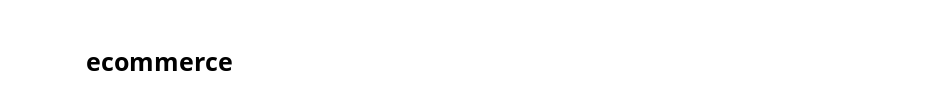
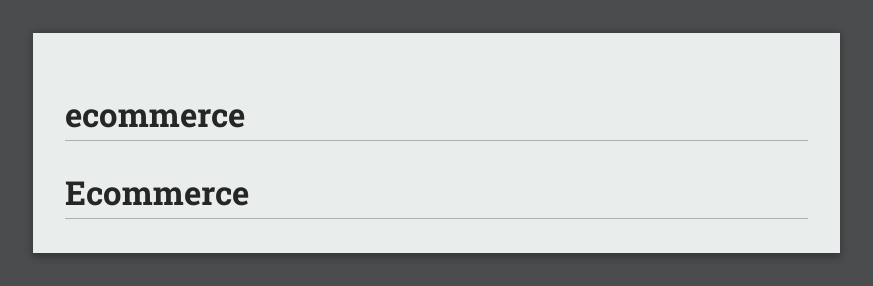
(233, 64) none -> [65,181,249,206] // Ecommerce

